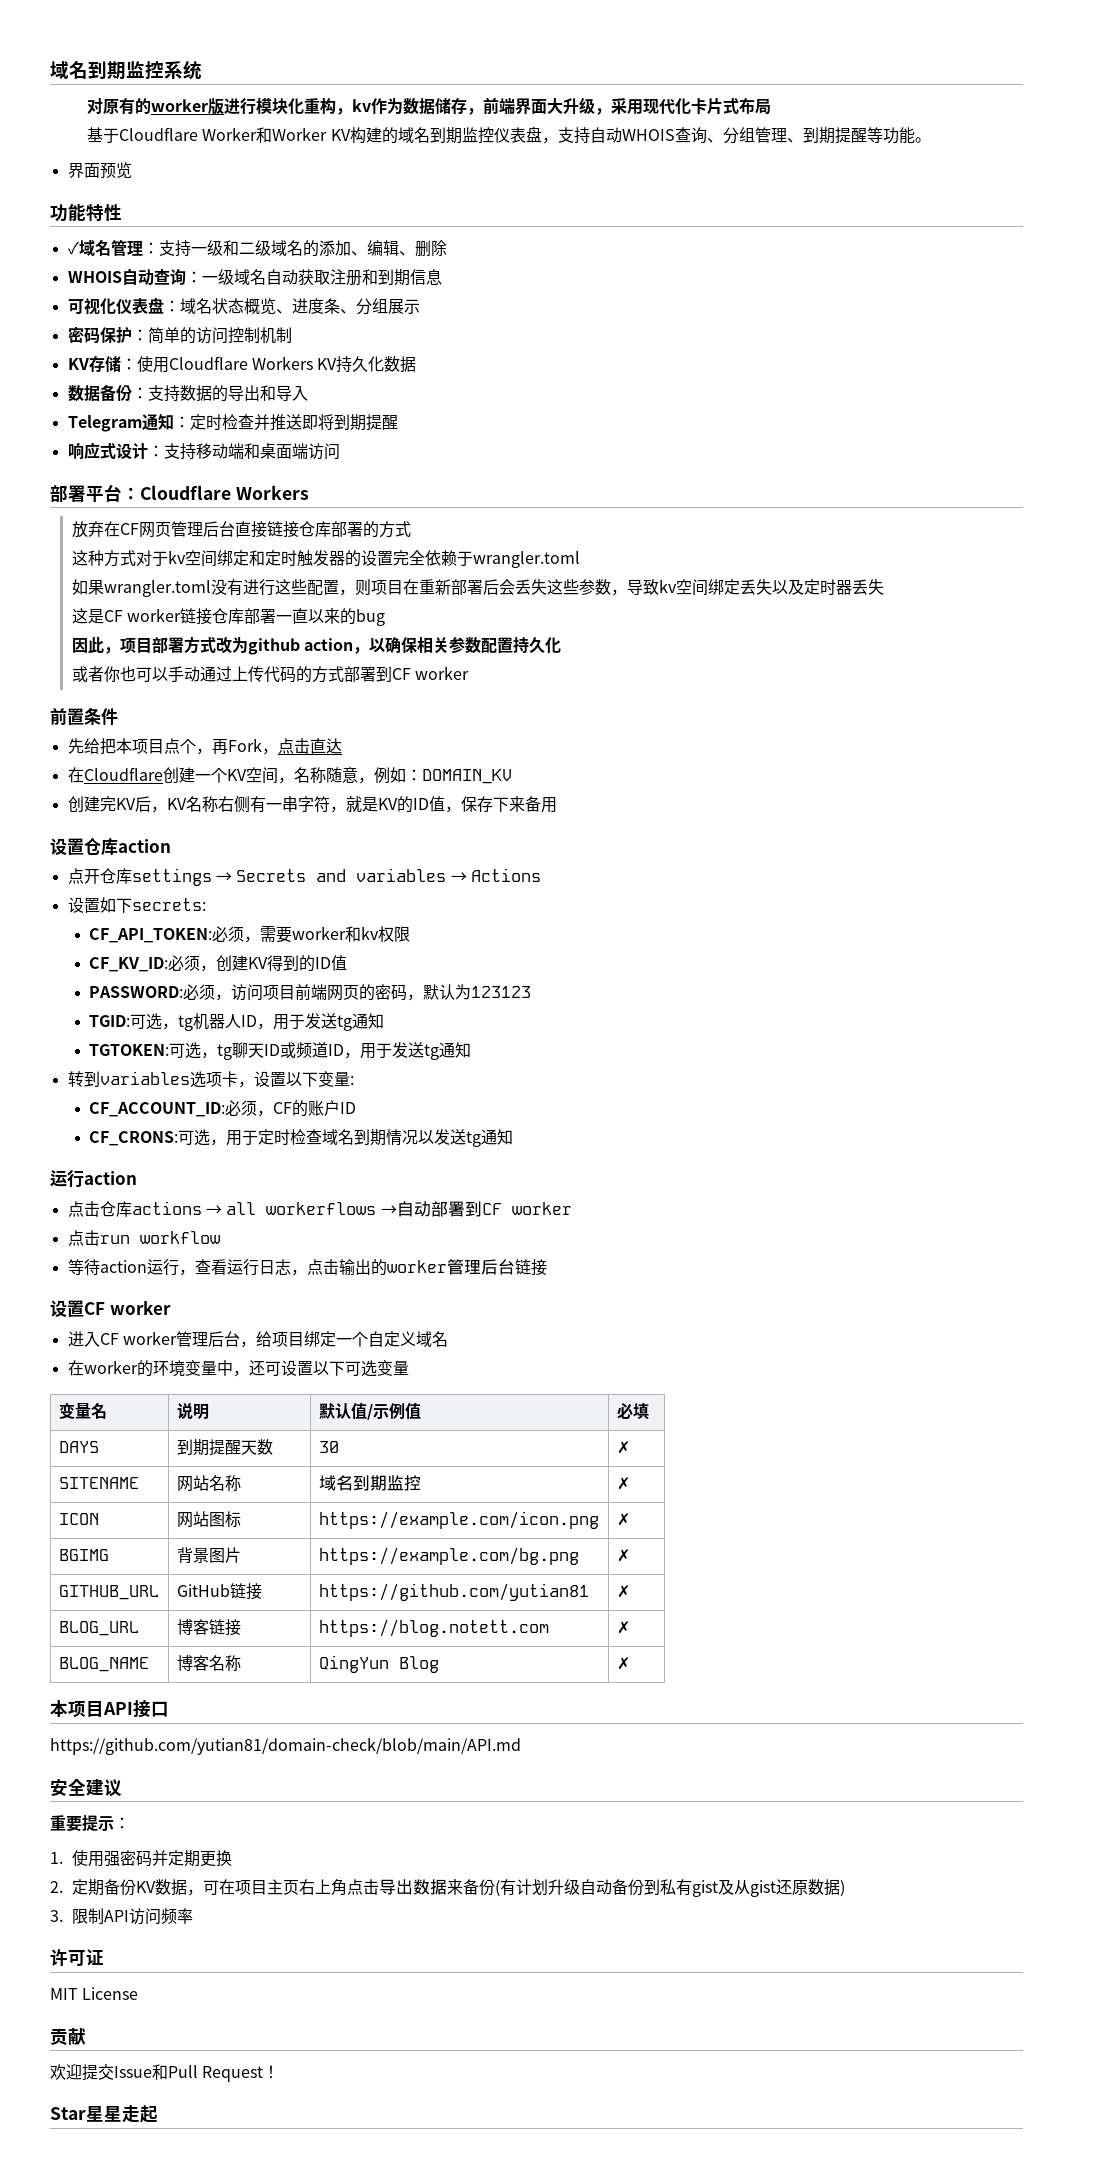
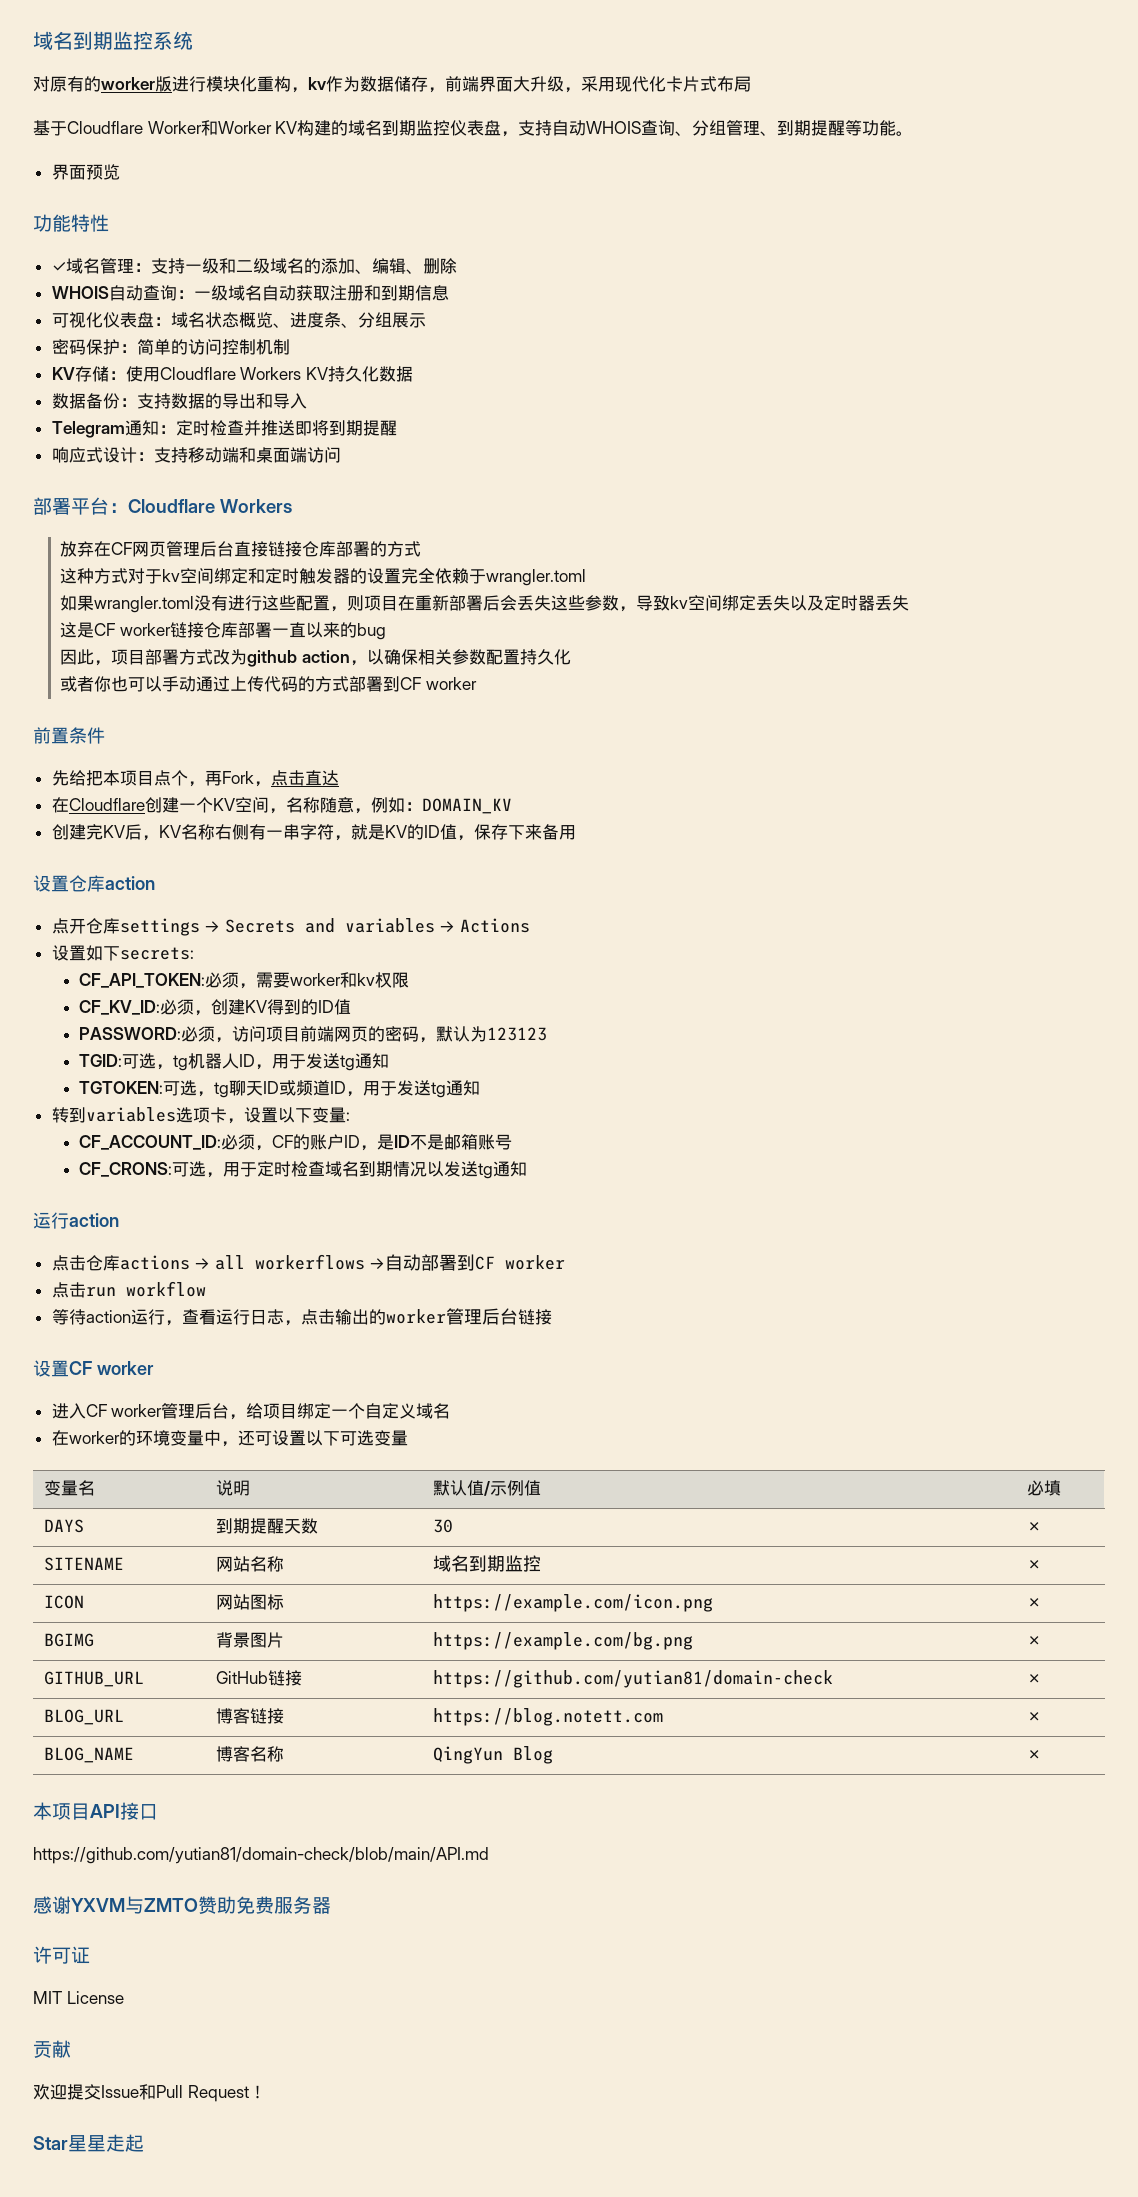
(357, 1108) none -> [359,1134,512,1151] ，是ID不是邮箱账号
[318,1583,589,1601] https://github.com/yutian81 -> [432,1670,833,1688] https://github.com/yutian81/domain-check
[50,1778,122,1797] [50,1815,130,1832] [50,1850,232,1867] [50,1879,845,1897] [50,1908,193,1925] 安全建议 // 重要提示： // 1.使用强密码并定期更换 // 2.定期备份KV数据，可在项目主页右上角点击导出数据来备份(有计划升级自动备份到私有gist及从gist还原数据) // 3.限制API访问频率 -> [33,1896,331,1914] 感谢YXVM与ZMTO赞助免费服务器

